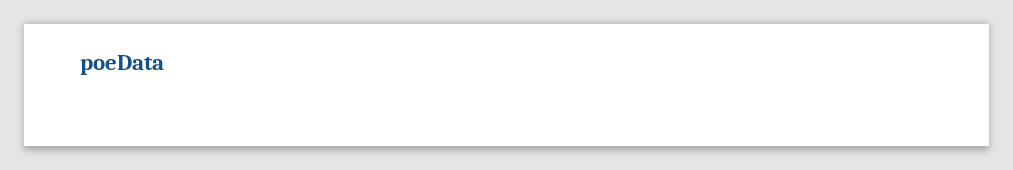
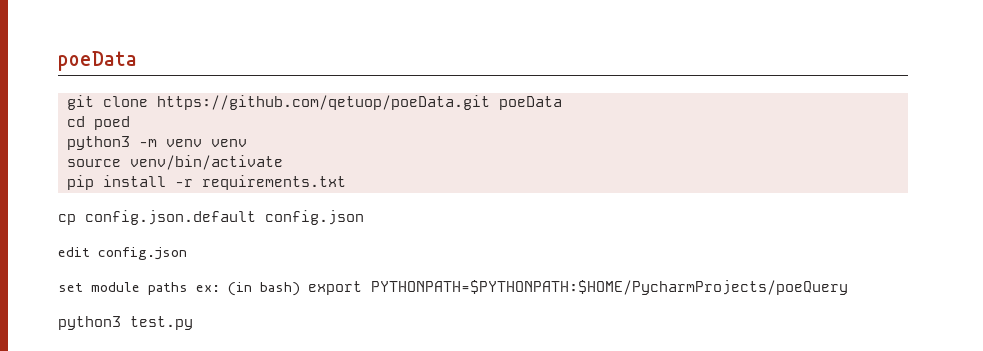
[80,55,164,75] poeData -> [58,51,137,71] [66,95,562,110] [66,116,130,130] [66,136,247,150] [66,155,283,170] [66,175,346,190] [58,210,364,225] [58,247,187,260] [58,280,848,296] [58,316,193,330] poeData // git clone https://github.com/qetuop/poeData.git poeData // cd poed // python3 -m venv venv // source venv/bin/activate // pip install -r requirements.txt // cp config.json.default config.json // edit config.json // set module paths ex: (in bash) export PYTHONPATH=$PYTHONPATH:$HOME/PycharmProjects/poeQuery // python3 test.py

